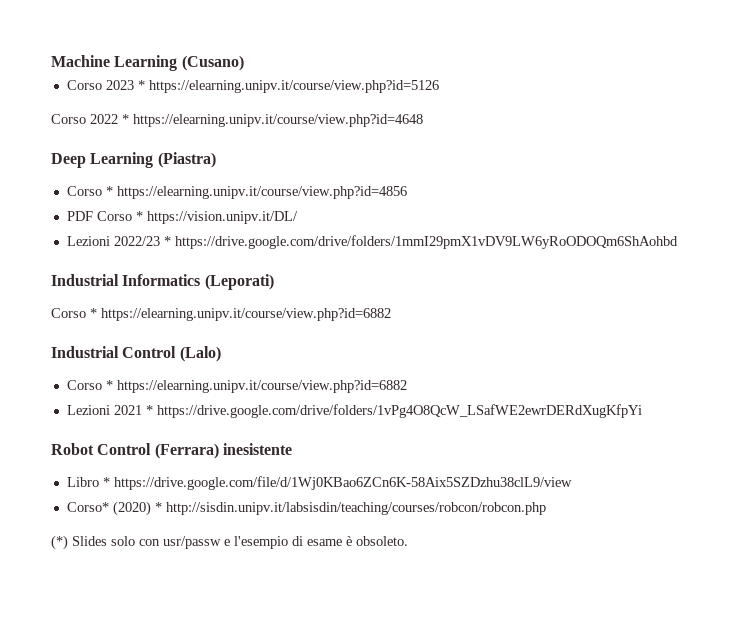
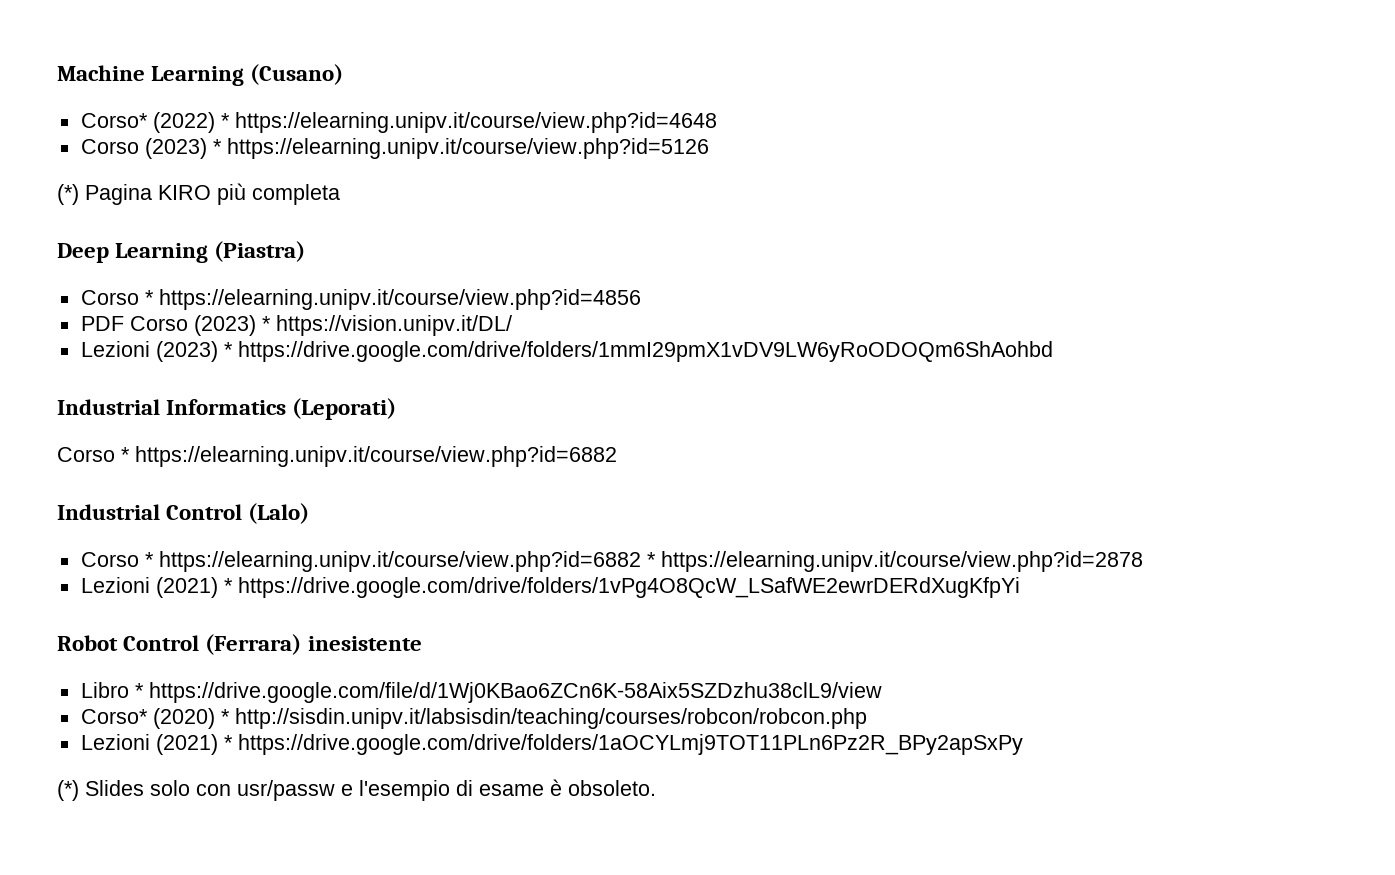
[66,80,134,90] // Corso 2023 -> [80,112,717,133] [80,138,207,159] // Corso* (2022) * https://elearning.unipv.it/course/view.php?id=4648 // Corso (2023)
[51,114,423,127] Corso 2022 * https://elearning.unipv.it/course/view.php?id=4648 -> [57,183,340,205] (*) Pagina KIRO più completa
(132, 216) none -> [193,315,256,336] (2023)
[113,236,160,246] 2022/23 -> [155,341,218,362] (2023)
[66,405,142,415] // Lezioni 2021 -> [646,551,1143,572] [80,577,218,598] * https://elearning.unipv.it/course/view.php?id=2878 // Lezioni (2021)
(546, 508) none -> [80,734,1023,755] // Lezioni (2021) * https://drive.google.com/drive/folders/1aOCYLmj9TOT11PLn6Pz2R_BPy2apSxPy

